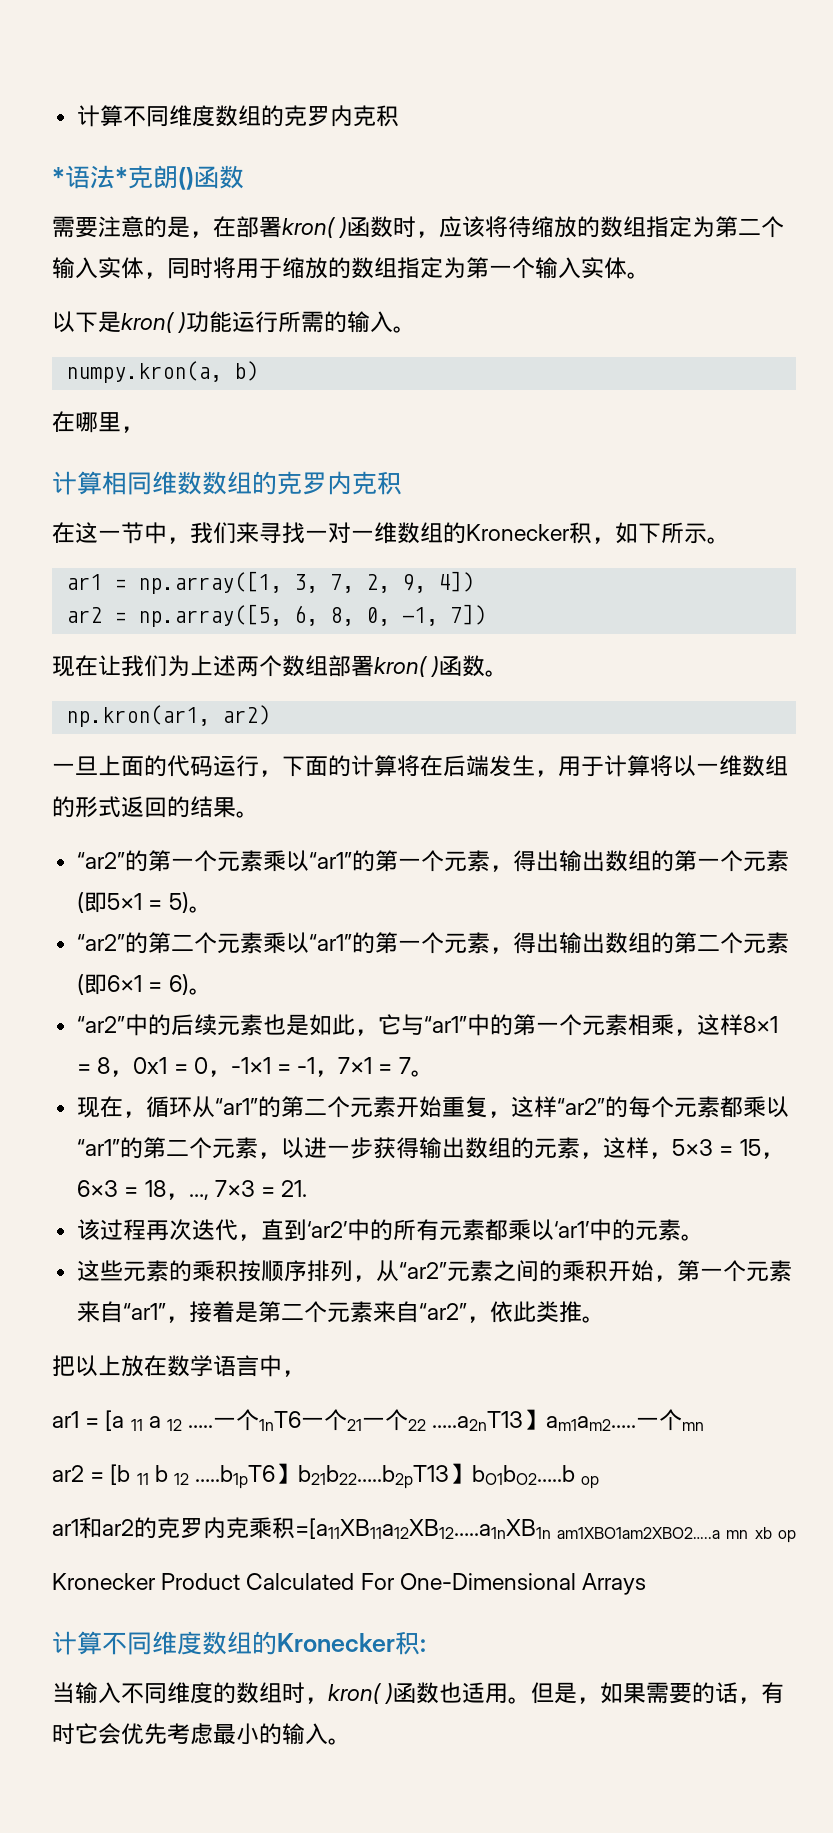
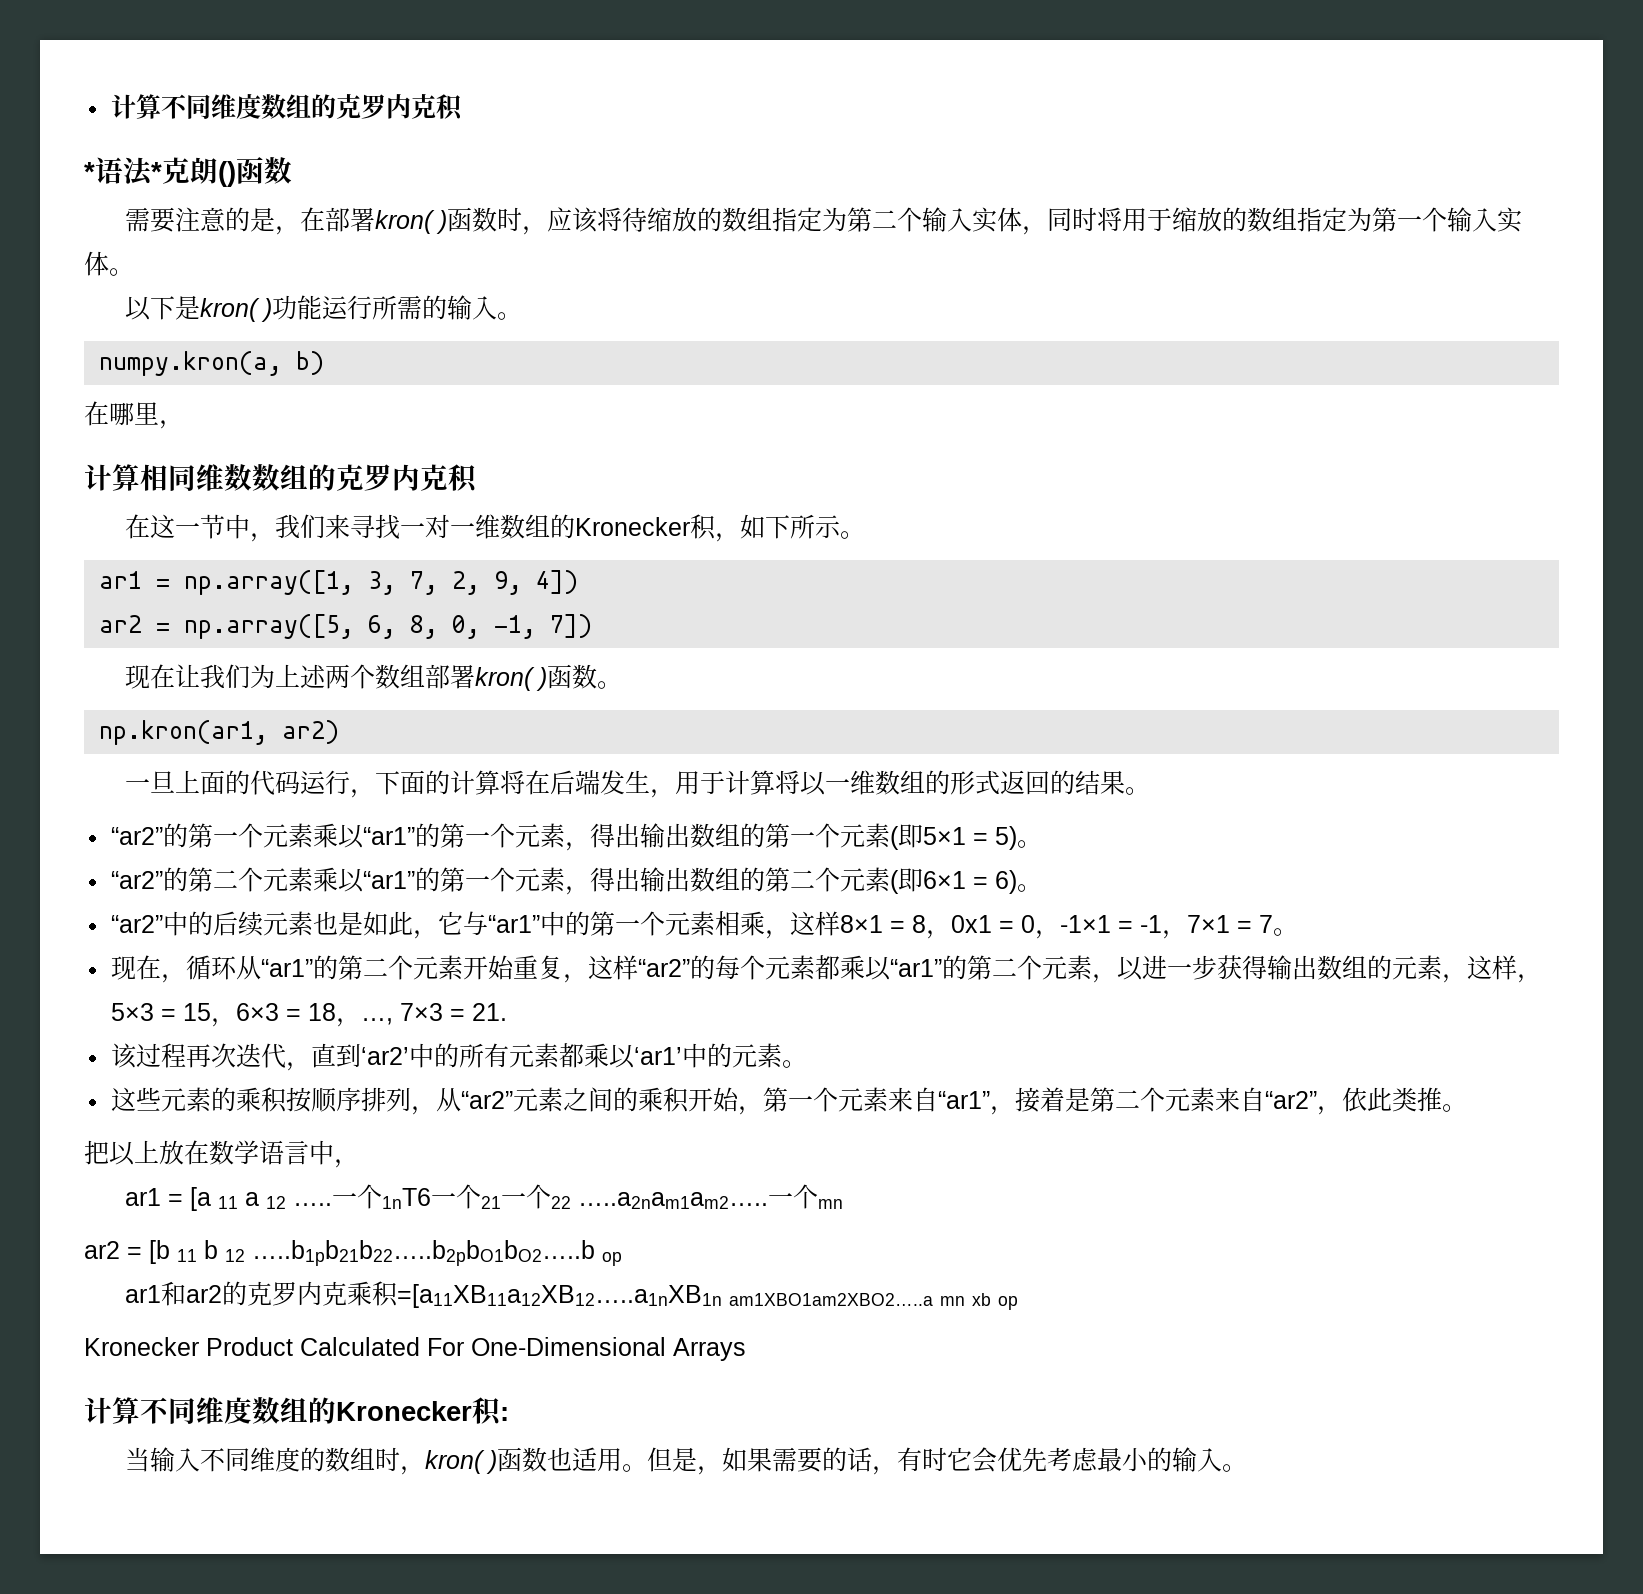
[432,1409,637,1431] …..a2nT13】am1am2….. -> [578,1192,769,1209] …..a2nam1am2…..
[195,1463,576,1489] …..b1pT6】b21b22…..b2pT13】bO1bO2…..b -> [252,1240,595,1266] …..b1pb21b22…..b2pbO1bO2…..b

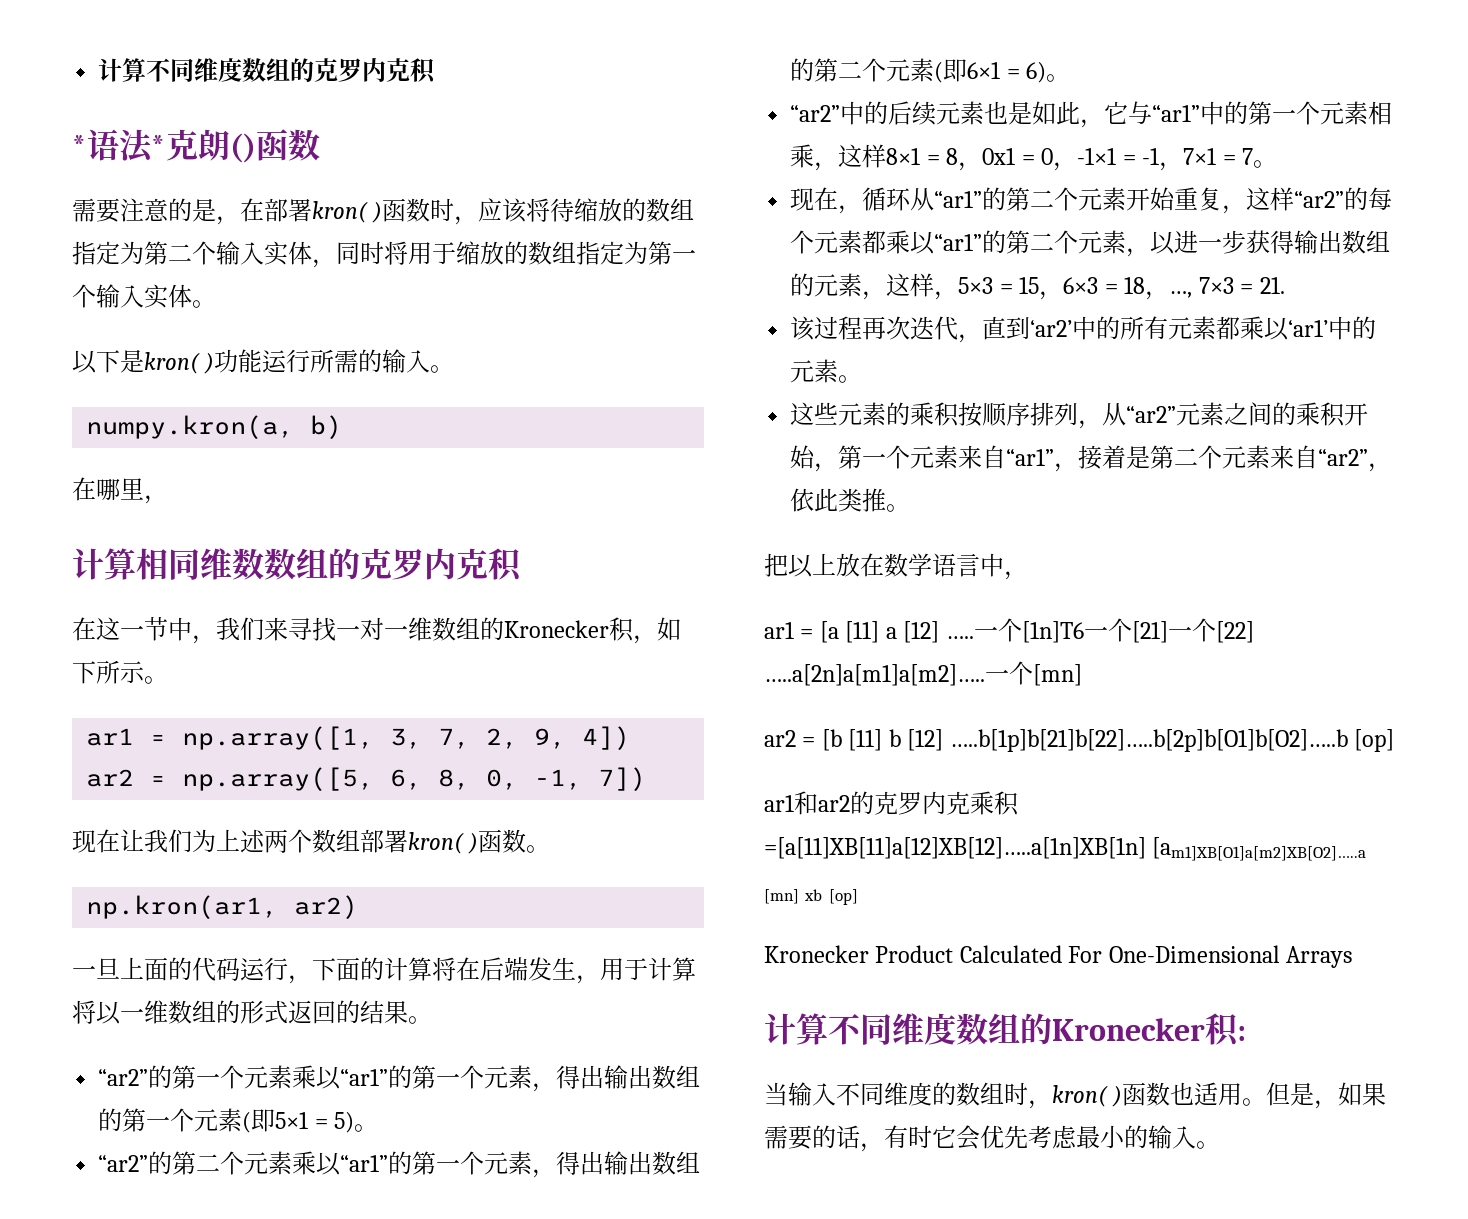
[218,1184,844,1209] [84,1240,622,1266] 11 a 12 …..一个1nT6一个21一个22 …..a2nam1am2…..一个mn // ar2 = [b 11 b 12 …..b1pb21b22…..b2pbO1bO2…..b op -> [845,618,1254,643] [764,661,1082,686] [764,729,1395,752] [11] a [12] …..一个[1n]T6一个[21]一个[22] …..a[2n]a[m1]a[m2]…..一个[mn] // ar2 = [b [11] b [12] …..b[1p]b[21]b[22]…..b[2p]b[O1]b[O2]…..b [op]
[397,1284,1019,1310] =[a11XB11a12XB12…..a1nXB1n am1XBO1am2XBO2…..a mn xb op -> [764,837,1367,861] [764,889,858,905] =[a[11]XB[11]a[12]XB[12]…..a[1n]XB[1n] [am1]XB[O1]a[m2]XB[O2]…..a [mn] xb [op]

